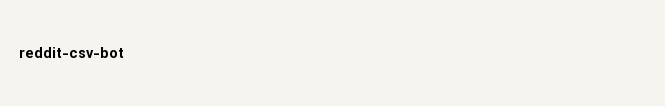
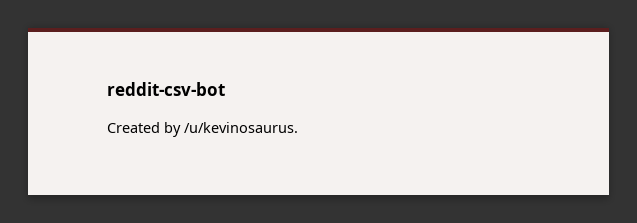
(124, 52) none -> [107,122,298,137] // Created by /u/kevinosaurus.

